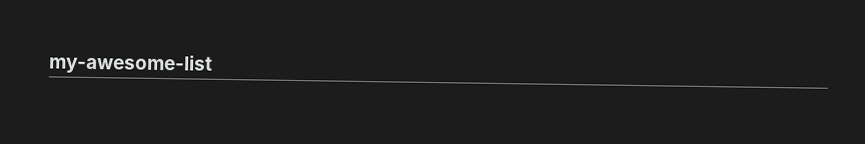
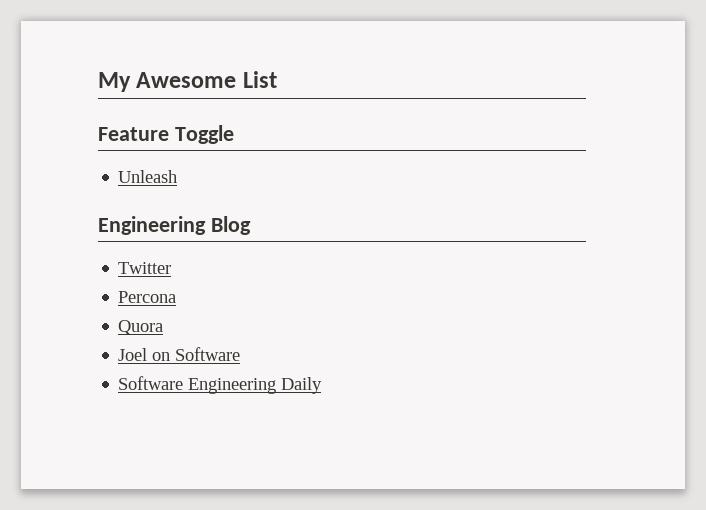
[48,53,213,75] my-awesome-list -> [98,71,277,92] [98,125,234,144] [118,170,178,183] [98,216,251,235] [118,262,172,274] [118,291,177,303] [118,320,164,335] [118,347,241,361] [118,376,323,394] My Awesome List // Feature Toggle // Unleash // Engineering Blog // Twitter // Percona // Quora // Joel on Software // Software Engineering Daily

